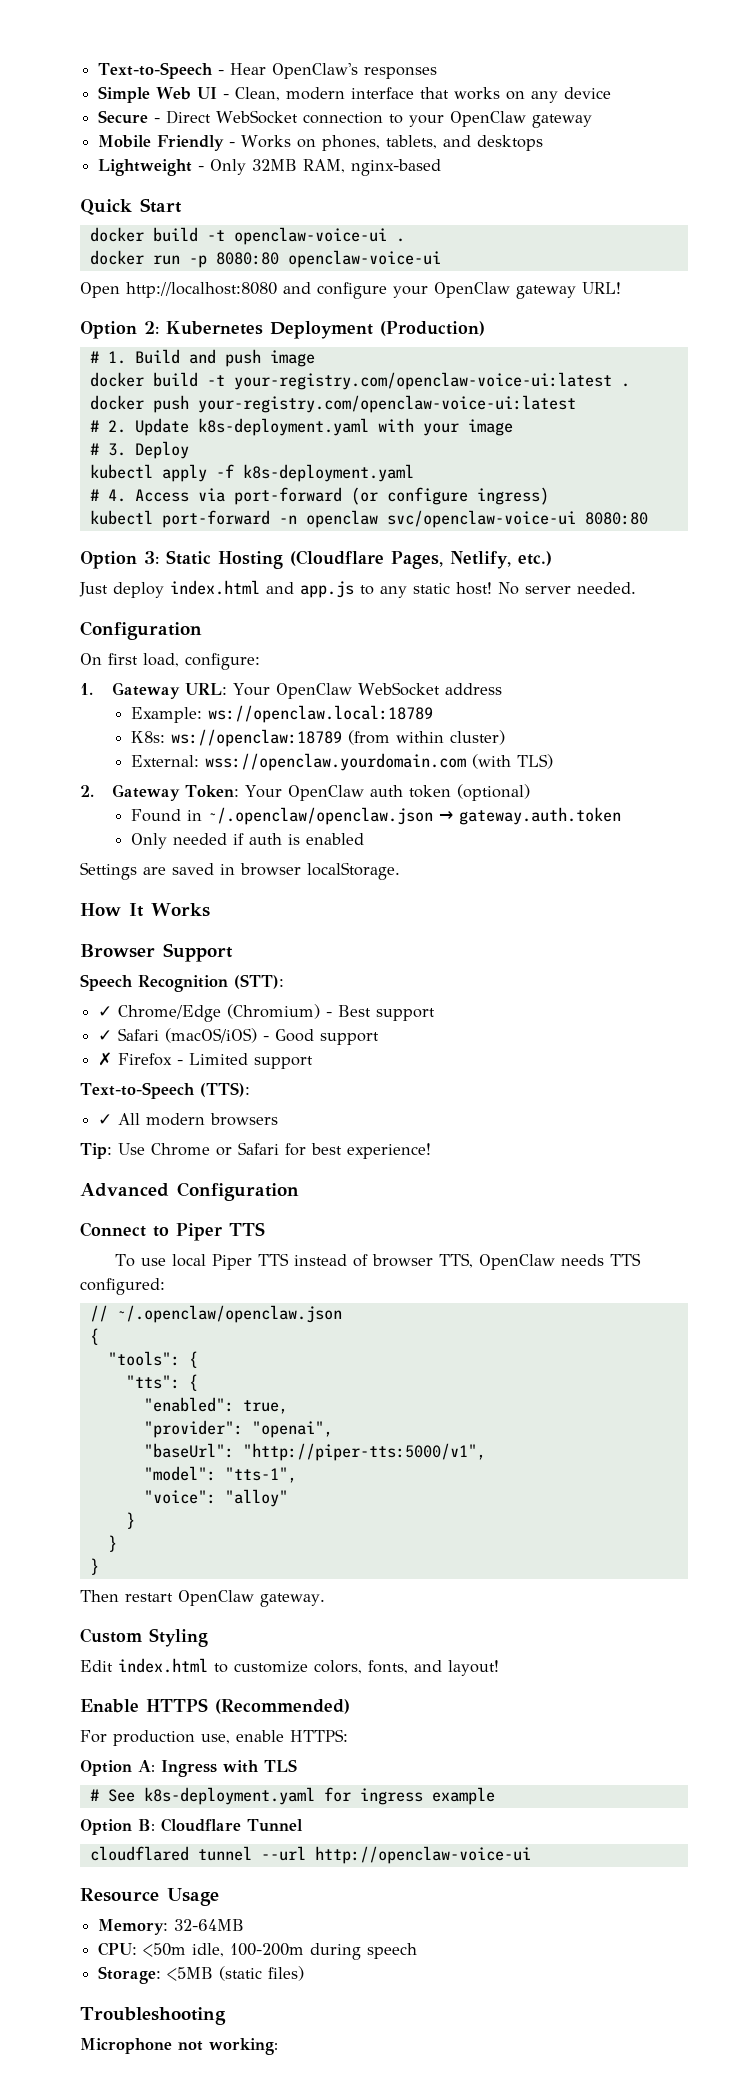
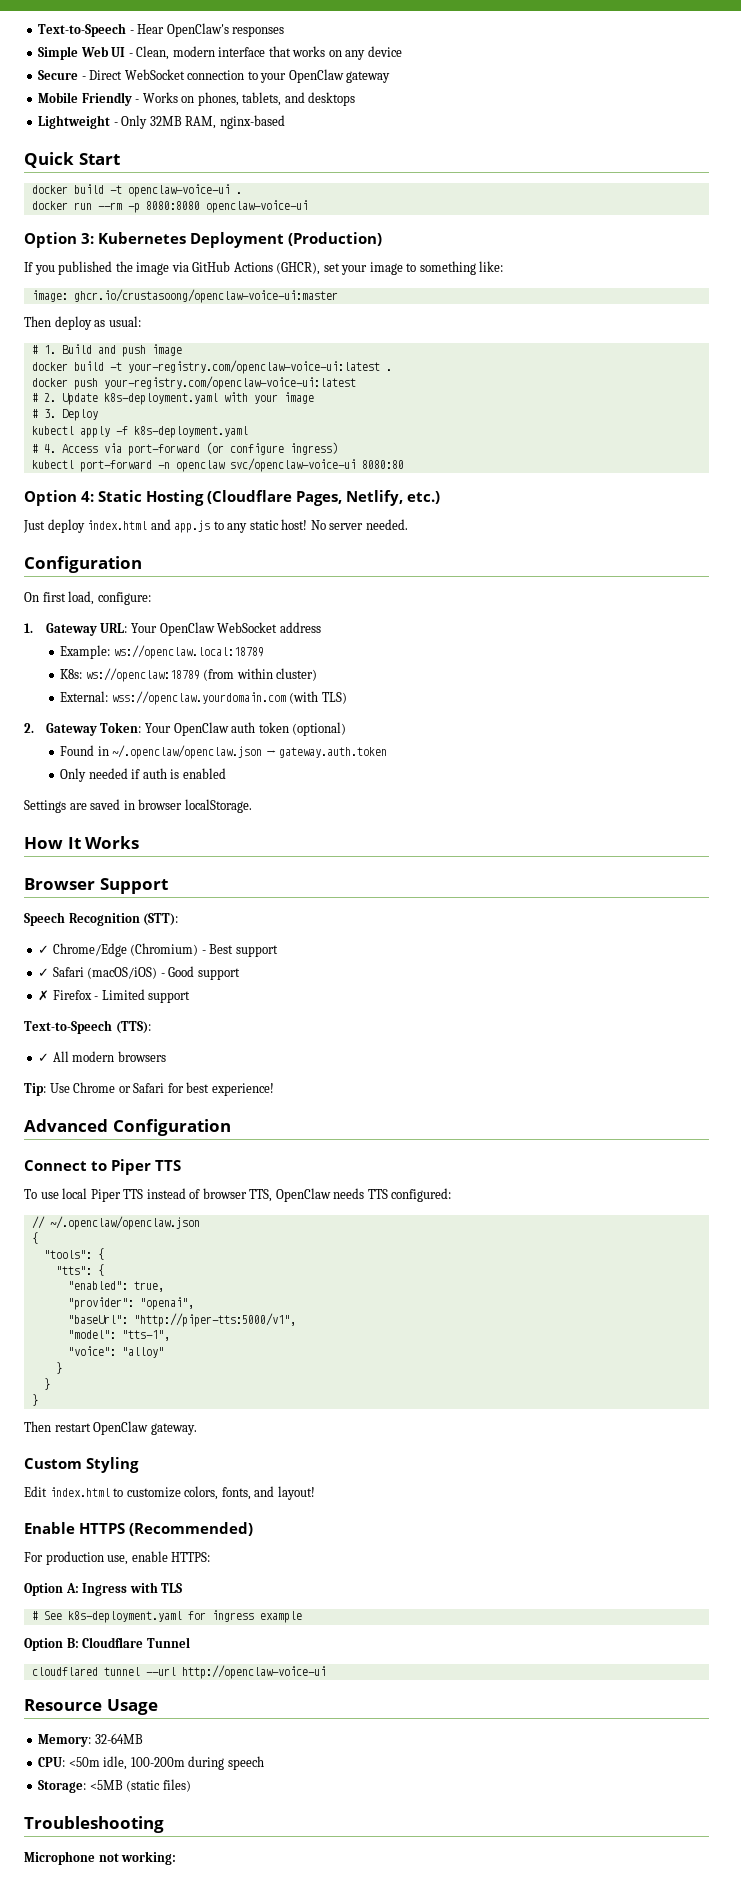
[188,250,441,268] [80,282,621,299] [80,321,159,339] -p 8080:80 openclaw-voice-ui // Open http://localhost:8080 and configure your OpenClaw gateway URL! // Option 2: -> [97,200,308,213] [24,232,94,248] --rm -p 8080:8080 openclaw-voice-ui // Option 3:
(485, 328) none -> [24,261,504,275] [31,289,338,303] [24,316,141,330] // If you published the image via GitHub Actions (GHCR), set your image to something like: // image: ghcr.io/crustasoong/openclaw-voice-ui:master // Then deploy as usual:
[144,551,159,564] 3: -> [81,491,94,502] 4:

